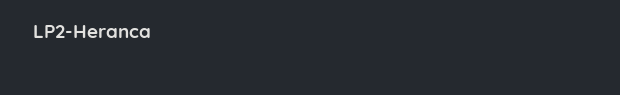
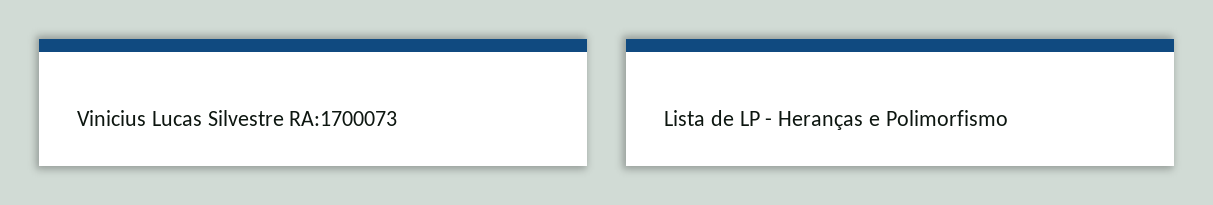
[33,25,151,38] LP2-Heranca -> [77,110,398,126] [664,110,1008,130] Vinicius Lucas Silvestre RA:1700073 // Lista de LP - Heranças e Polimorfismo

